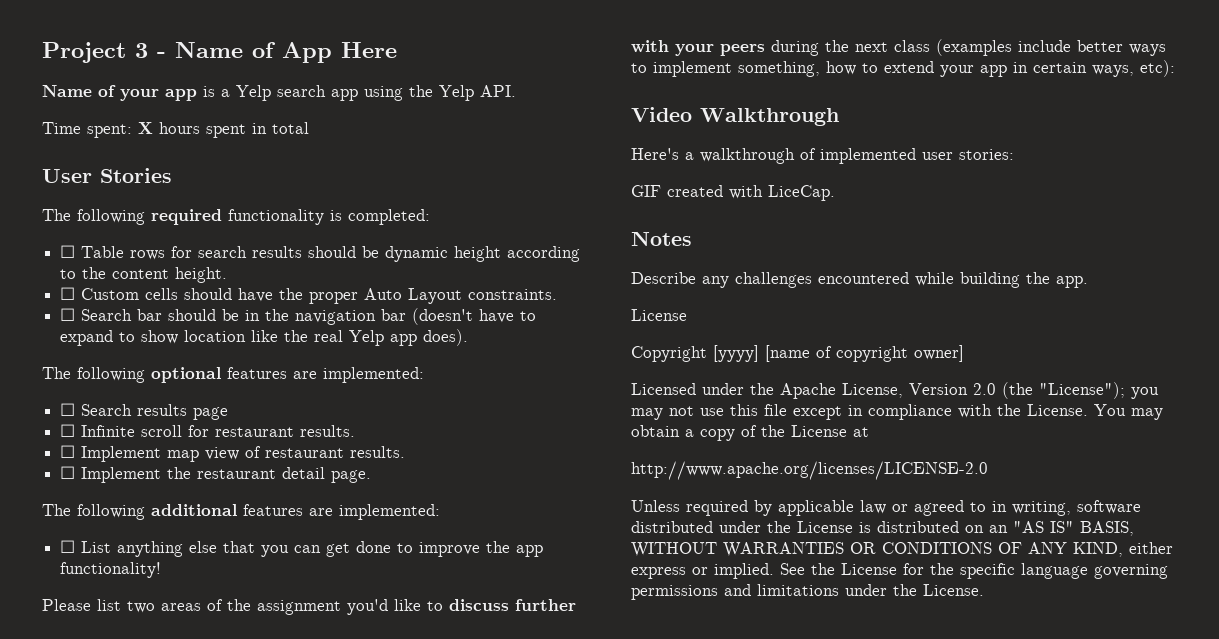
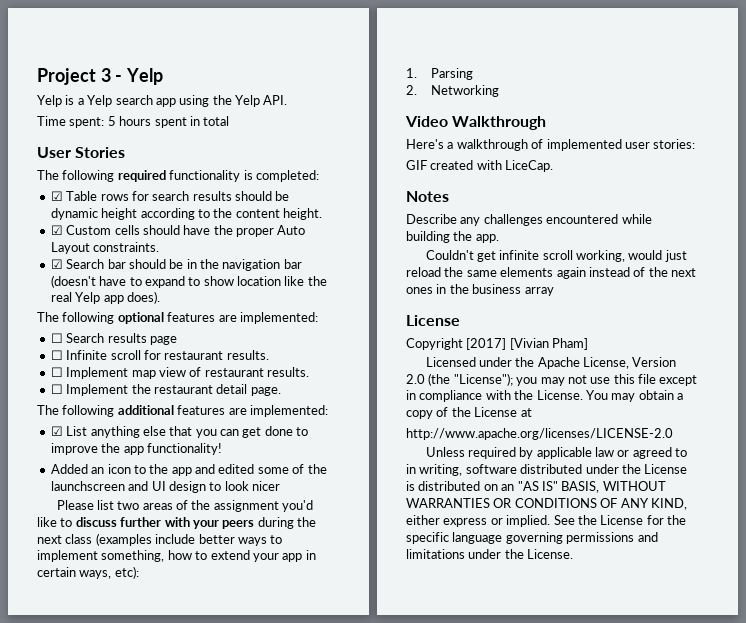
[175,42,397,63] [42,85,197,101] Name of App Here // Name of your app -> [126,68,164,85] [37,95,62,107] Yelp // Yelp
[138,122,153,134] X -> [107,116,116,126] 5
[60,245,76,258] ☐ -> [50,191,63,201] ☑
[60,287,76,300] ☐ -> [50,225,63,235] ☑
[60,308,76,321] ☐ -> [50,259,63,269] ☑
[60,540,76,553] ☐ -> [50,426,63,436] ☑
(162, 570) none -> [50,464,327,476] [50,481,280,493] // Added an icon to the app and edited some of the launchscreen and UI design to look nicer
(1175, 68) none -> [406,68,473,80] [406,85,499,97] // 1. Parsing // 2. Networking
[631,309,687,321] [631,345,964,362] License // Copyright [yyyy] [name of copyright owner] -> [425,250,687,262] [406,267,696,279] [406,284,554,296] [406,315,460,326] [406,338,589,350] Couldn't get infinite scroll working, would just reload the same elements again instead of the next ones in the business array // License // Copyright [2017] [Vivian Pham]

